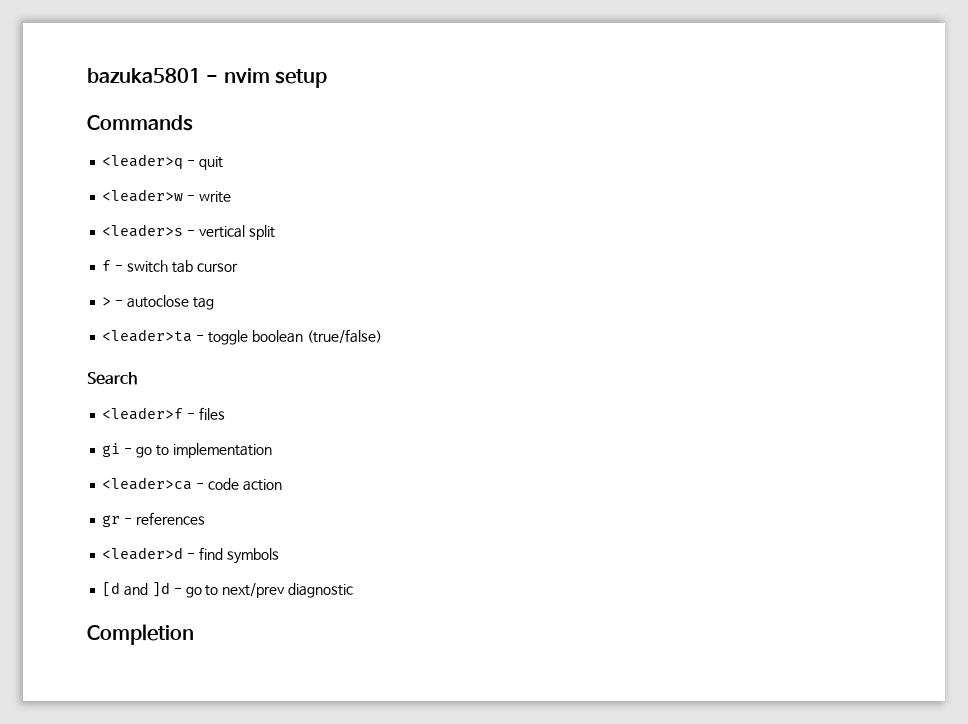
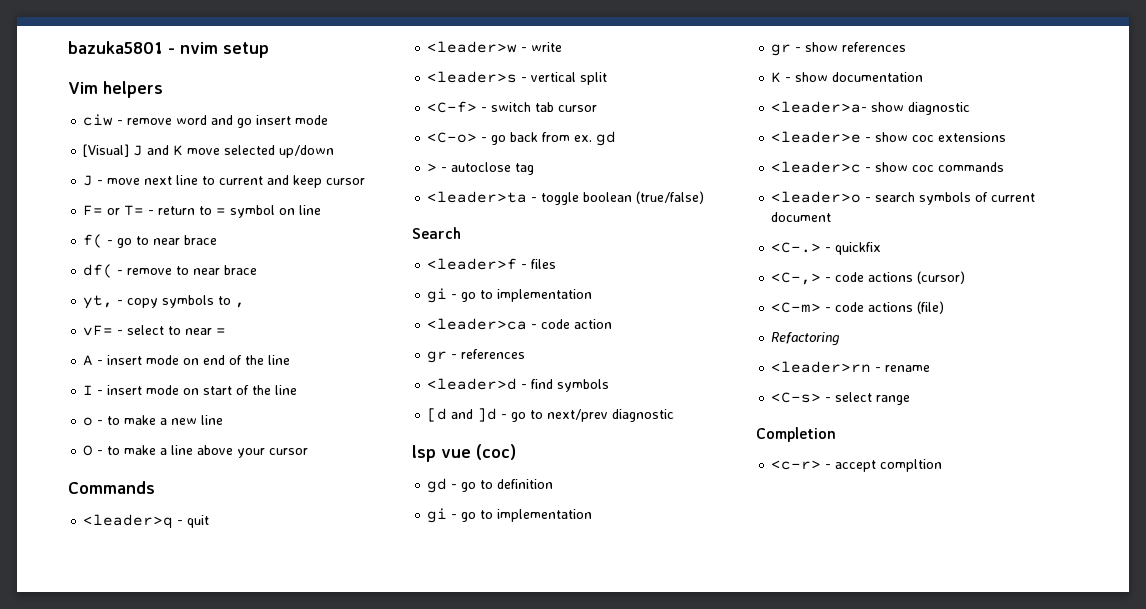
(327, 78) none -> [68,81,163,98] [83,114,329,128] [83,144,335,158] [83,175,366,188] [83,205,322,218] [83,234,218,248] [83,264,258,278] [83,295,246,309] [83,325,227,336] [83,355,291,366] [83,385,298,395] [83,415,224,426] [83,445,309,458] // Vim helpers // ciw - remove word and go insert mode // [Visual] J and K move selected up/down // J - move next line to current and keep cursor // F= or T= - return to = symbol on line // f( - go to near brace // df( - remove to near brace // yt, - copy symbols to , // vF= - select to near = // A - insert mode on end of the line // I - insert mode on start of the line // o - to make a new line // O - to make a line above your cursor
[102,260,112,271] f -> [427,101,478,113] <C-f>
(238, 267) none -> [427,131,617,146] // <C-o> - go back from ex. gd
[87,624,194,645] Completion -> [412,444,516,462] [427,478,554,493] [427,508,593,523] [771,42,907,56] [771,72,924,83] [771,101,971,115] [771,131,1007,143] [771,161,1005,173] [771,191,1036,205] [771,212,832,222] [771,242,882,255] [771,271,966,285] [771,301,945,314] [771,332,841,346] [771,361,931,373] [771,392,911,405] [756,427,836,442] [771,459,943,472] lsp vue (coc) // gd - go to definition // gi - go to implementation // gr - show references // K - show documentation // <leader>a- show diagnostic // <leader>e - show coc extensions // <leader>c - show coc commands // <leader>o - search symbols of current document // <C-.> - quickfix // <C-,> - code actions (cursor) // <C-m> - code actions (file) // Refactoring // <leader>rn - rename // <C-s> - select range // Completion // <c-r> - accept compltion

